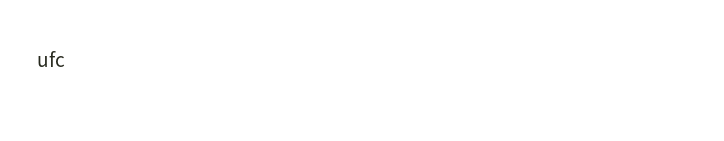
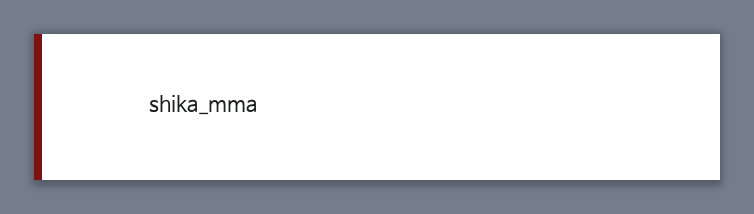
[37,51,65,67] ufc -> [149,95,258,115] shika_mma

